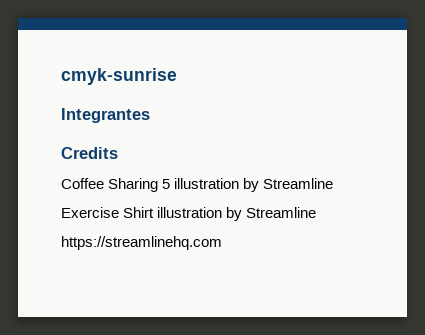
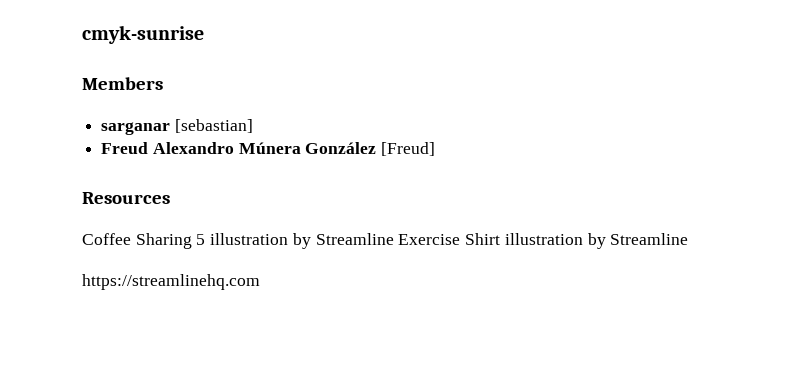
[61,108,150,123] [61,147,118,159] Integrantes // Credits -> [82,77,163,90] [101,119,253,135] [101,142,436,156] [82,192,170,204] Members // sarganar [sebastian] // Freud Alexandro Múnera González [Freud] // Resources
(334, 183) // -> (394, 239) none

